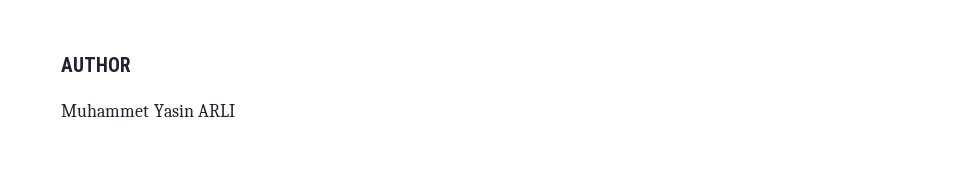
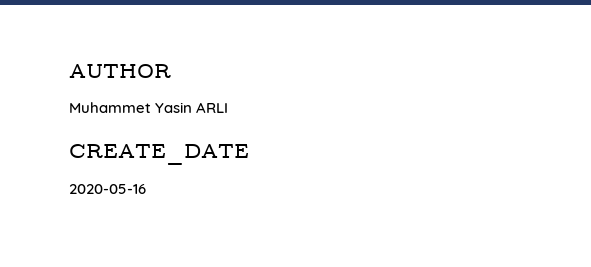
(236, 110) none -> [69,144,249,165] [69,184,146,194] // CREATE_DATE // 2020-05-16

